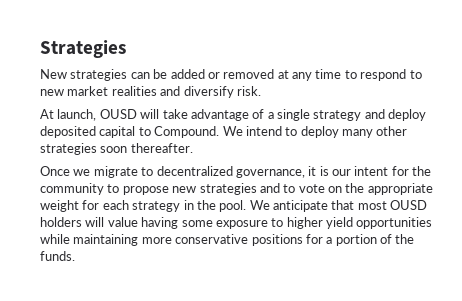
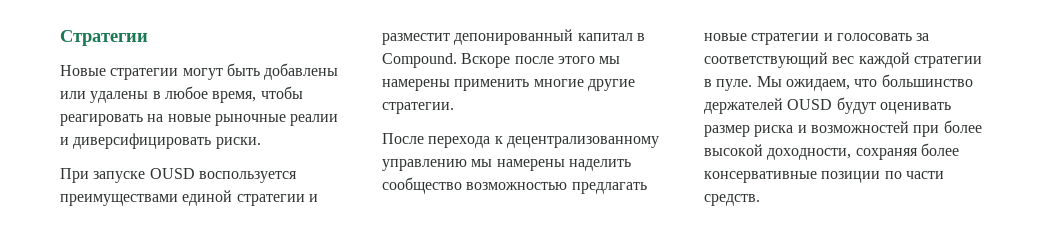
[40,40,126,58] [40,69,422,81] [40,86,261,98] [40,109,427,121] [40,126,408,138] [40,143,193,155] [40,166,432,178] [40,183,433,195] [40,200,428,212] [40,217,433,229] [40,234,415,246] [40,251,75,261] Strategies // New strategies can be added or removed at any time to respond to new market realities and diversify risk. // At launch, OUSD will take advantage of a single strategy and deploy deposited capital to Compound. We intend to deploy many other strategies soon thereafter. // Once we migrate to decentralized governance, it is our intent for the community to propose new strategies and to vote on the appropriate weight for each strategy in the pool. We anticipate that most OUSD holders will value having some exposure to higher yield opportunities while maintaining more conservative positions for a portion of the funds. -> [60,30,148,46] [60,63,339,80] [60,86,303,103] [60,114,339,126] [60,133,261,149] [60,168,297,183] [60,190,318,206] [382,29,645,45] [382,53,621,68] [382,79,635,91] [382,102,454,114] [382,133,659,148] [382,159,631,171] [382,177,647,194] [704,33,930,45] [704,52,982,68] [704,74,973,91] [704,97,951,114] [704,120,982,137] [704,143,959,160] [704,171,944,183] [704,194,760,206] Стратегии // Новые стратегии могут быть добавлены или удалены в любое время, чтобы реагировать на новые рыночные реалии и диверсифицировать риски. // При запуске OUSD воспользуется преимуществами единой стратегии и разместит депонированный капитал в Compound. Вскоре после этого мы намерены применить многие другие стратегии. // После перехода к децентрализованному управлению мы намерены наделить сообщество возможностью предлагать новые стратегии и голосовать за соответствующий вес каждой стратегии в пуле. Мы ожидаем, что большинство держателей OUSD будут оценивать размер риска и возможностей при более высокой доходности, сохраняя более консервативные позиции по части средств.

